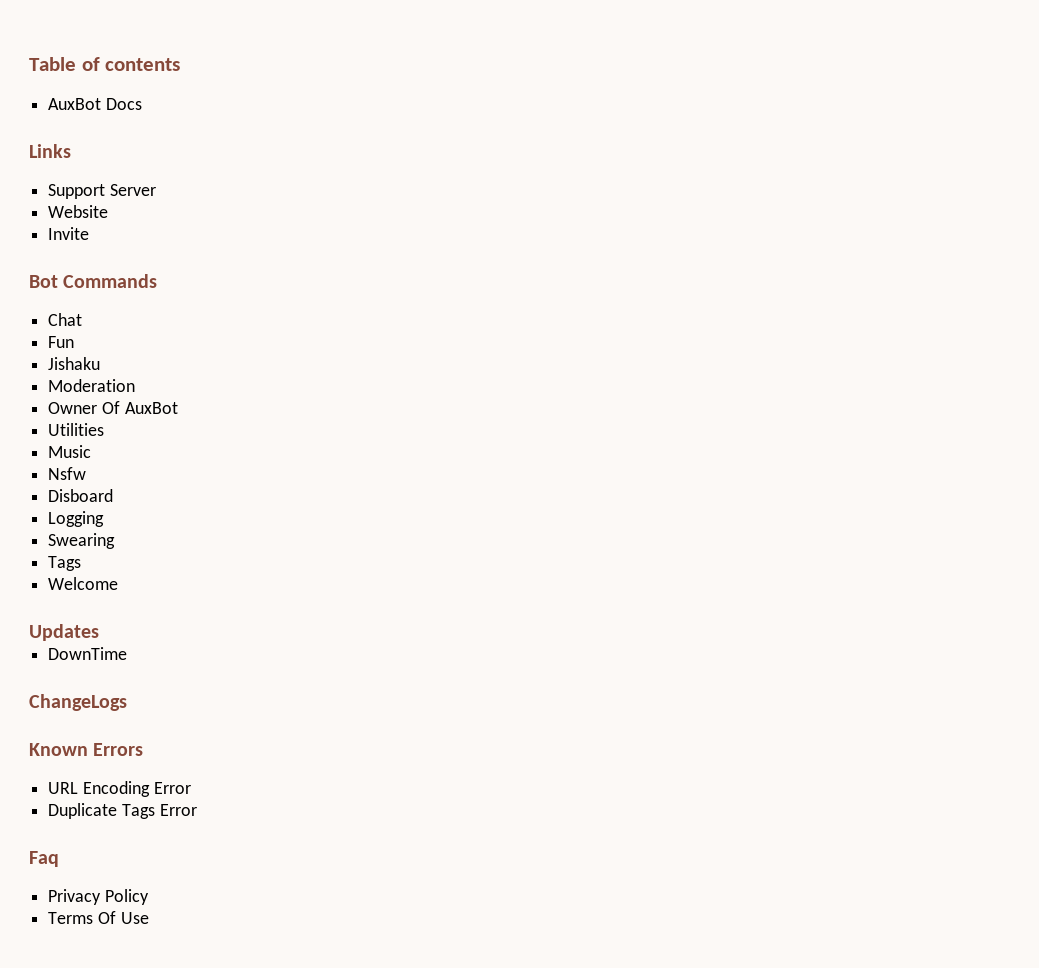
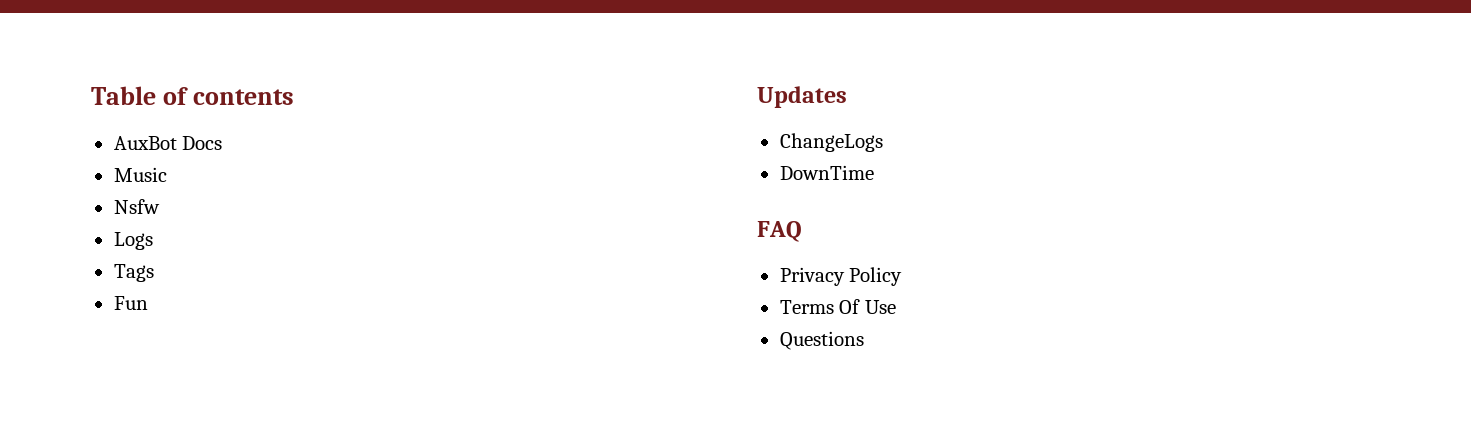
[29,144,71,158] [48,184,156,199] [48,205,109,218] [48,227,90,240] [29,274,158,288] [48,313,83,326] [48,336,75,348] [48,357,101,370] [48,379,136,392] [48,401,178,414] [48,423,105,436] // Links // Support Server // Website // Invite // Bot Commands // Chat // Fun // Jishaku // Moderation // Owner Of AuxBot // Utilities -> (223, 143) none
[48,489,114,502] [48,511,105,527] [48,533,116,549] Disboard // Logging // Swearing -> [113,232,153,250] Logs
[48,577,119,590] Welcome -> [113,296,148,310] Fun
(99, 632) none -> [779,133,883,152] // ChangeLogs
[29,694,127,711] [29,743,144,756] [48,781,191,797] [48,803,197,819] [29,851,59,867] ChangeLogs // Known Errors // URL Encoding Error // Duplicate Tags Error // Faq -> [757,221,802,242] FAQ
(149, 918) none -> [779,331,864,350] // Questions

